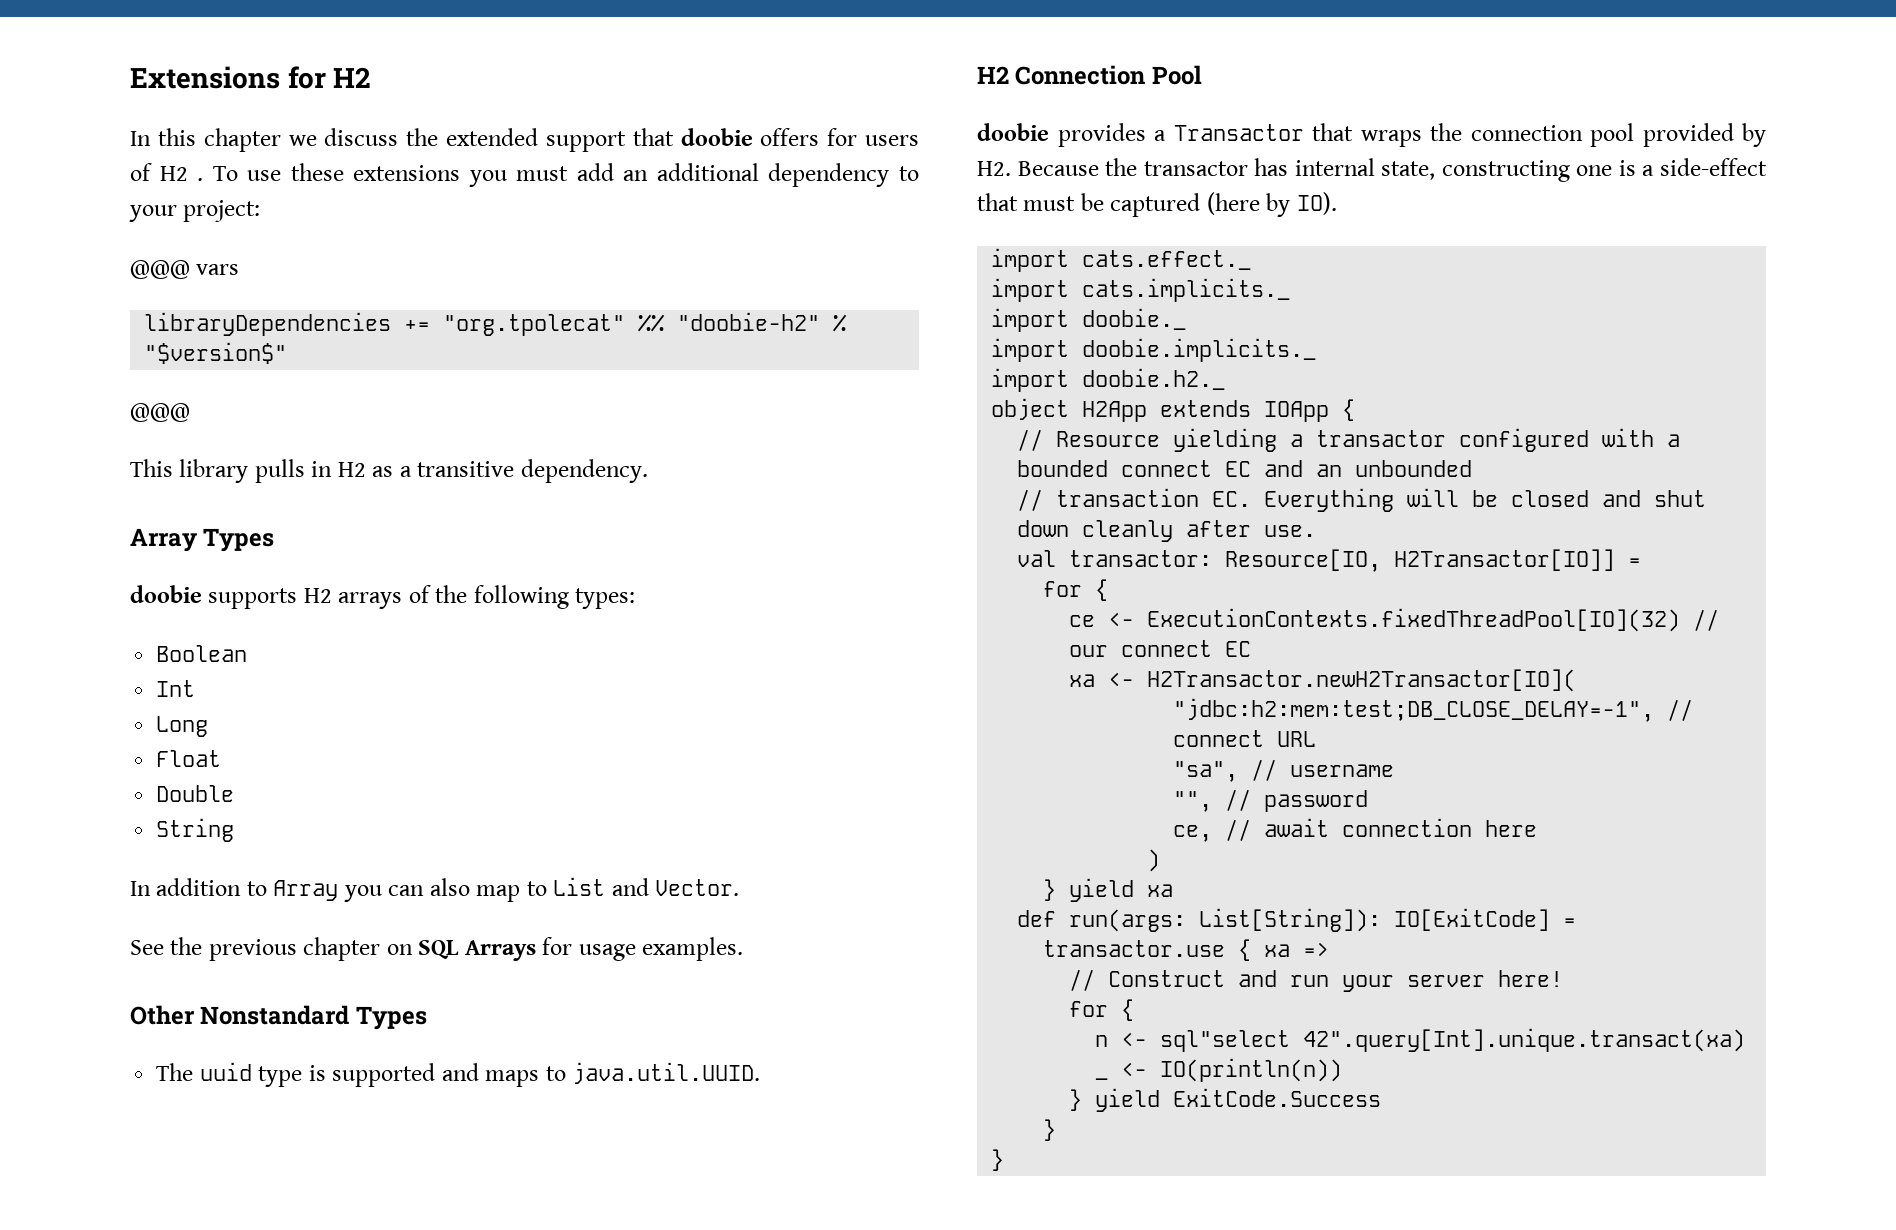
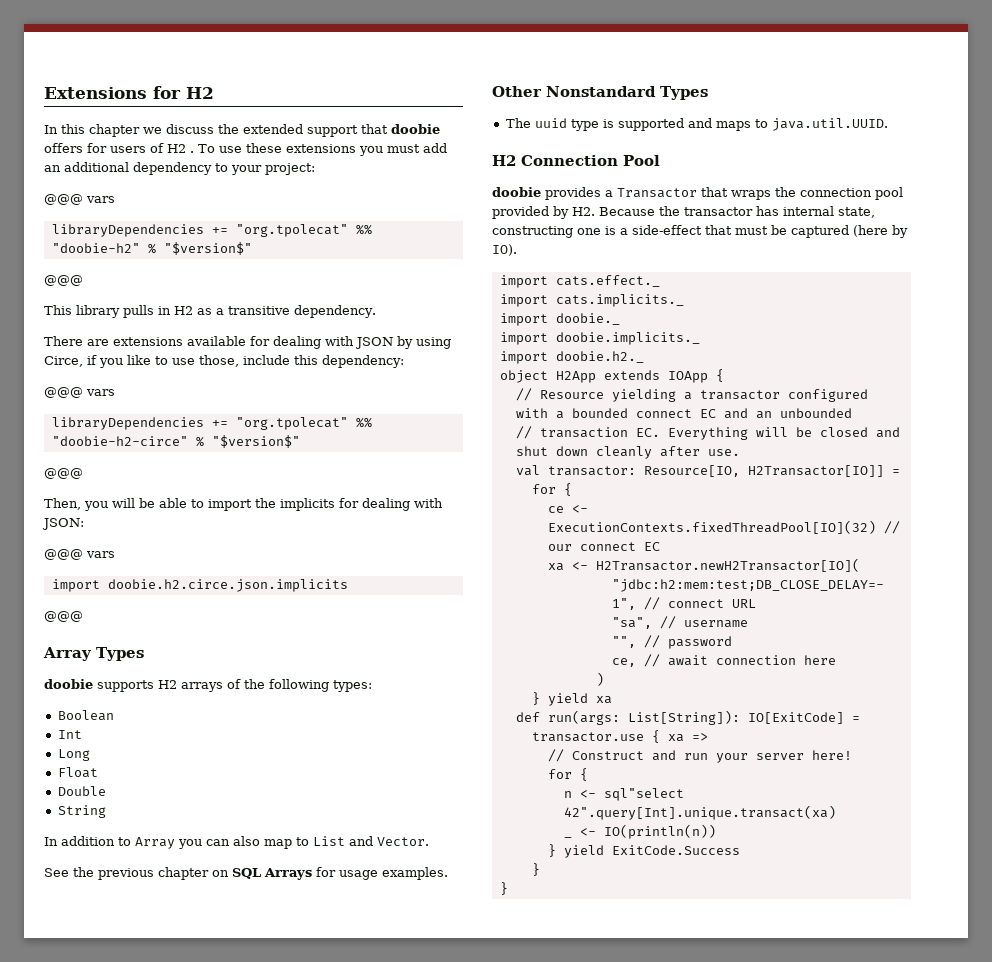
(648, 471) none -> [44,336,451,349] [44,355,404,368] [44,387,115,398] [51,417,372,430] [51,435,300,448] [44,468,83,479] [44,498,443,511] [42,518,84,530] [44,549,115,560] [51,579,348,592] [44,611,83,622] // There are extensions available for dealing with JSON by using Circe, if you like to use those, include this dependency: // @@@ vars // libraryDependencies += "org.tpolecat" %% "doobie-h2-circe" % "$version$" // @@@ // Then, you will be able to import the implicits for dealing with JSON: // @@@ vars // import doobie.h2.circe.json.implicits // @@@

